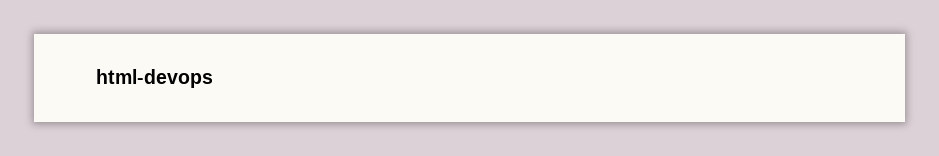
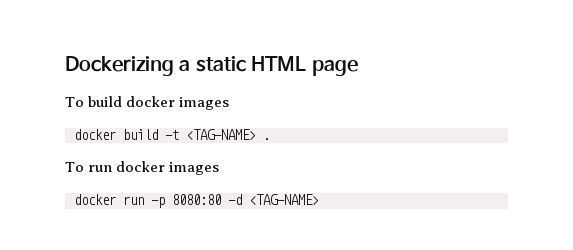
[96,69,213,88] html-devops -> [65,56,358,76] [65,96,230,110] [74,129,270,140] [65,161,220,175] [74,194,319,208] Dockerizing a static HTML page // To build docker images // docker build -t <TAG-NAME> . // To run docker images // docker run -p 8080:80 -d <TAG-NAME>

